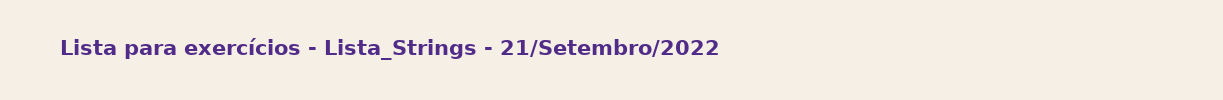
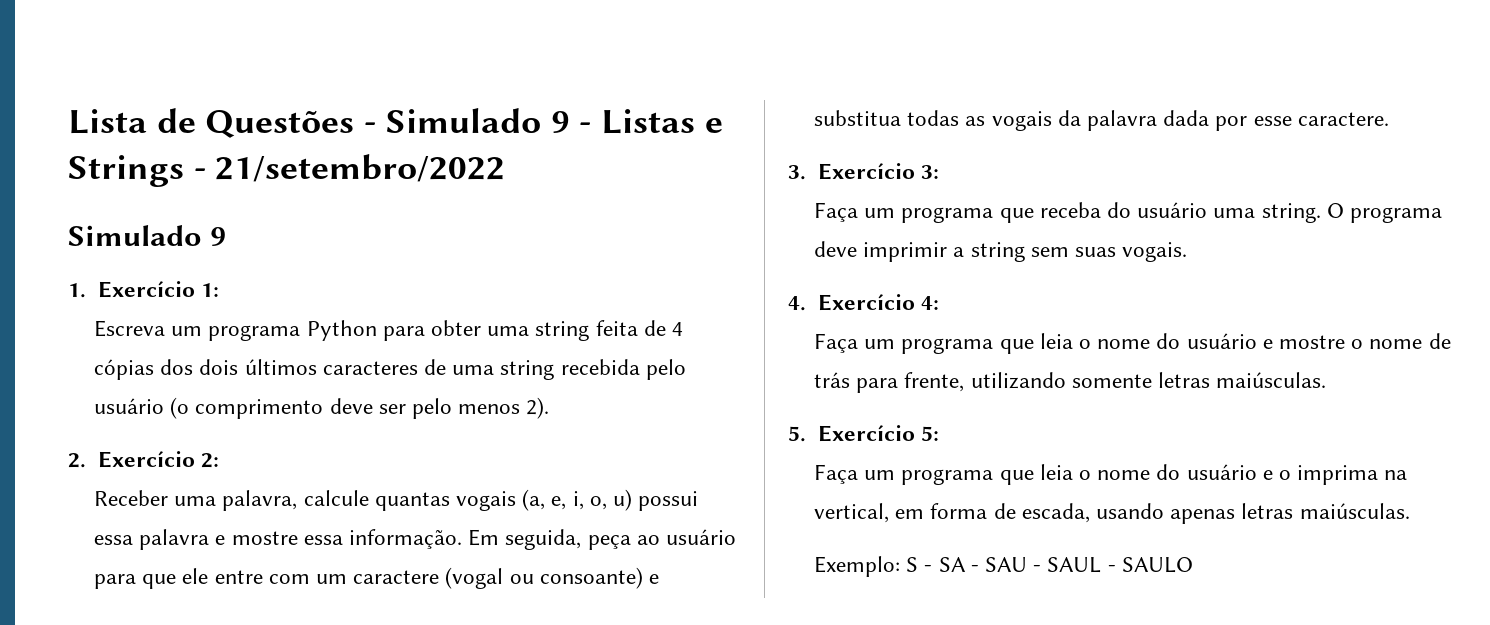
[124,38,720,60] para exercícios - Lista_Strings - 21/Setembro/2022 -> [156,108,723,138] [68,154,506,187] [68,225,227,246] [68,281,219,298] [93,320,684,341] [93,359,686,380] [93,397,550,419] [68,451,219,468] [93,489,699,511] [93,529,737,550] [93,567,660,589] [813,110,1389,131] [788,163,939,180] [813,202,1443,223] [813,241,1188,262] [788,294,939,311] [813,333,1451,354] [813,372,1327,393] [788,425,939,442] [813,464,1408,485] [813,503,1410,524] [813,556,1193,577] de Questões - Simulado 9 - Listas e Strings - 21/setembro/2022 // Simulado 9 // 1. Exercício 1: // Escreva um programa Python para obter uma string feita de 4 cópias dos dois últimos caracteres de uma string recebida pelo usuário (o comprimento deve ser pelo menos 2). // 2. Exercício 2: // Receber uma palavra, calcule quantas vogais (a, e, i, o, u) possui essa palavra e mostre essa informação. Em seguida, peça ao usuário para que ele entre com um caractere (vogal ou consoante) e substitua todas as vogais da palavra dada por esse caractere. // 3. Exercício 3: // Faça um programa que receba do usuário uma string. O programa deve imprimir a string sem suas vogais. // 4. Exercício 4: // Faça um programa que leia o nome do usuário e mostre o nome de trás para frente, utilizando somente letras maiúsculas. // 5. Exercício 5: // Faça um programa que leia o nome do usuário e o imprima na vertical, em forma de escada, usando apenas letras maiúsculas. // Exemplo: S - SA - SAU - SAUL - SAULO

